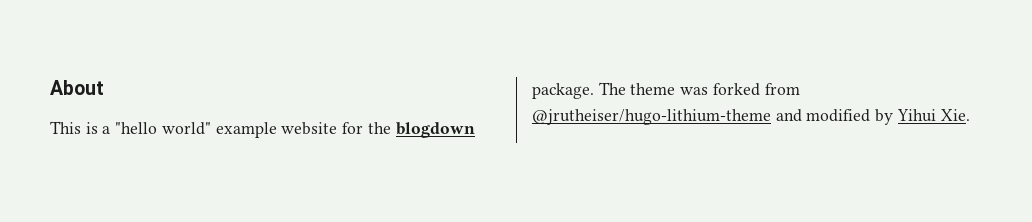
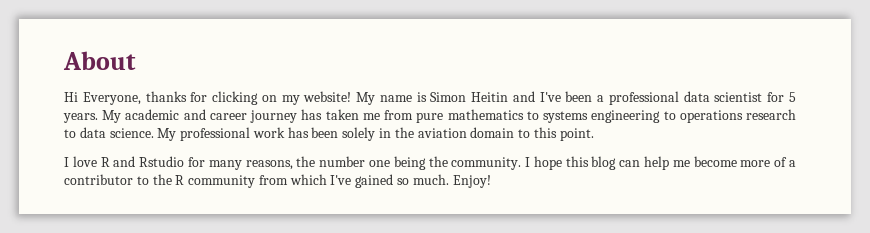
[50,121,475,138] [532,82,800,99] [532,109,970,125] This is a "hello world" example website for the blogdown package. The theme was forked from @jrutheiser/hugo-lithium-theme and modified by Yihui Xie. -> [64,91,797,105] [63,109,797,123] [64,127,594,141] [64,156,796,170] [64,174,491,188] Hi Everyone, thanks for clicking on my website! My name is Simon Heitin and I've been a professional data scientist for 5 years. My academic and career journey has taken me from pure mathematics to systems engineering to operations research to data science. My professional work has been solely in the aviation domain to this point. // I love R and Rstudio for many reasons, the number one being the community. I hope this blog can help me become more of a contributor to the R community from which I've gained so much. Enjoy!

